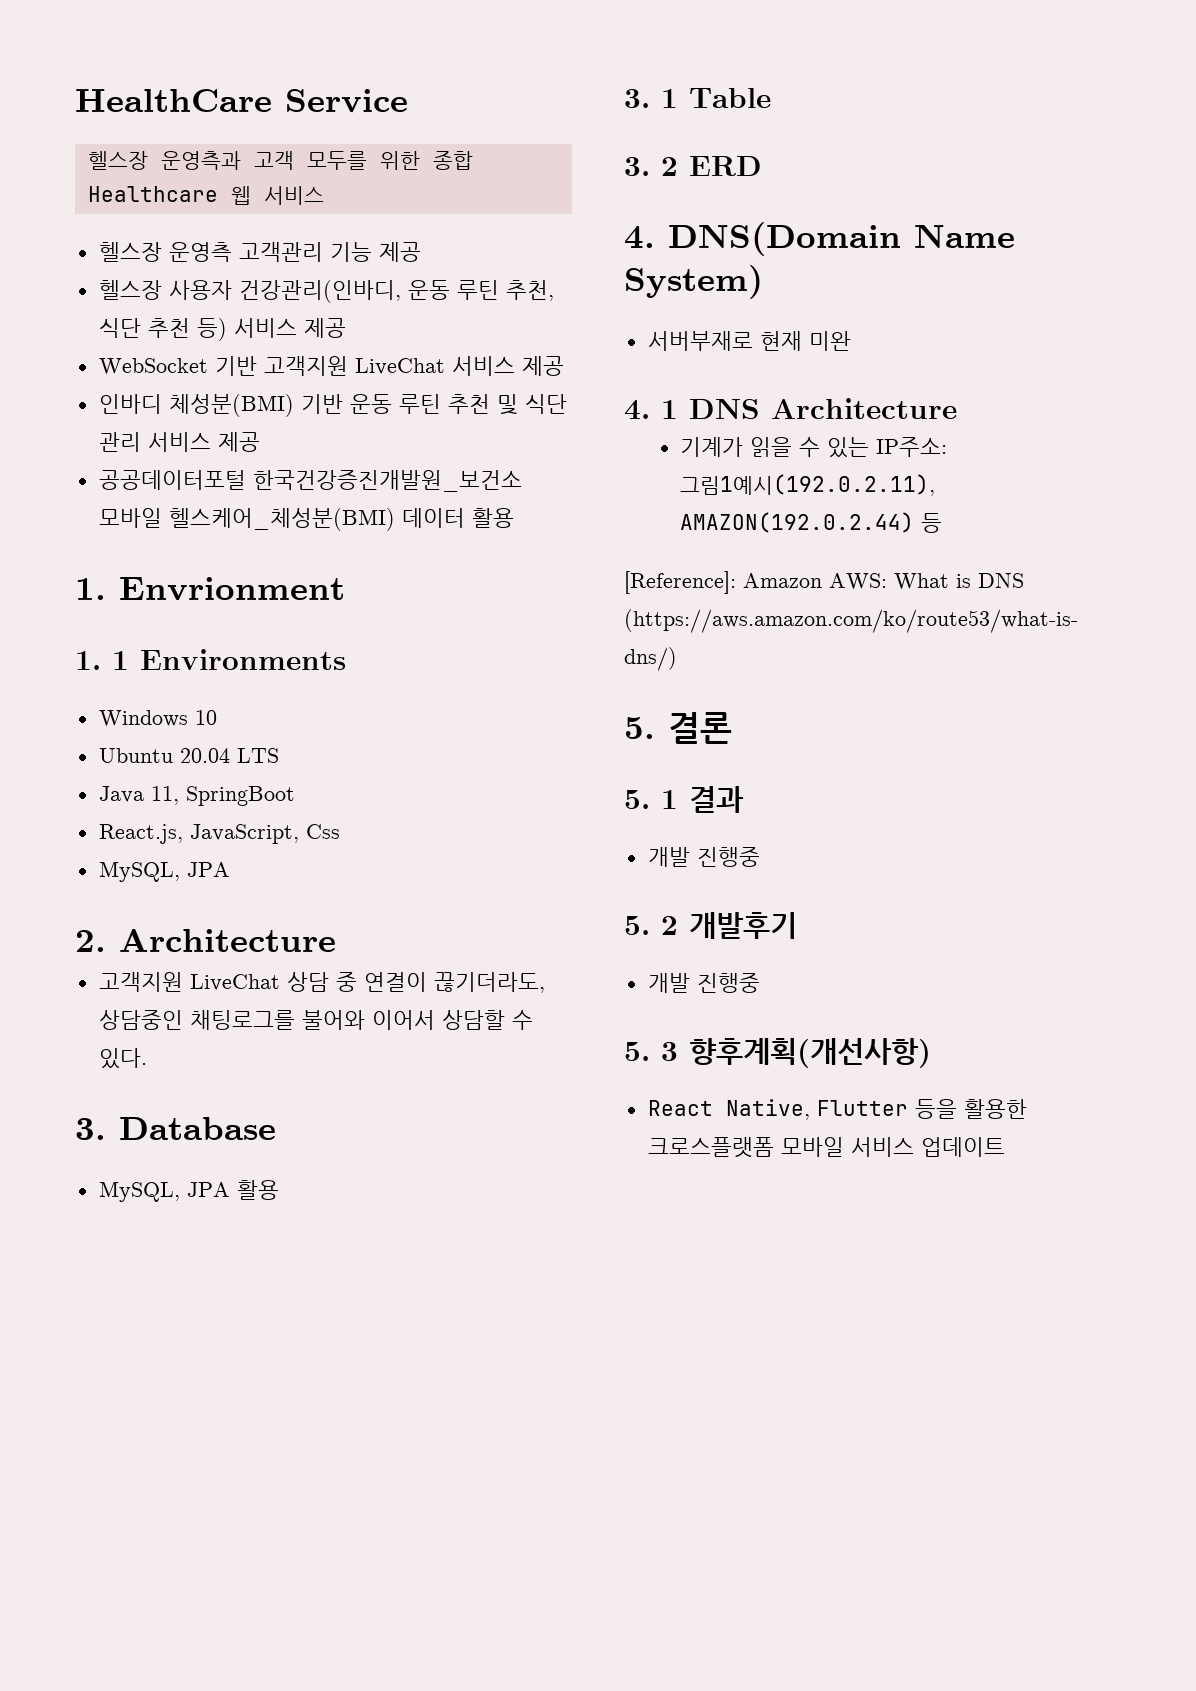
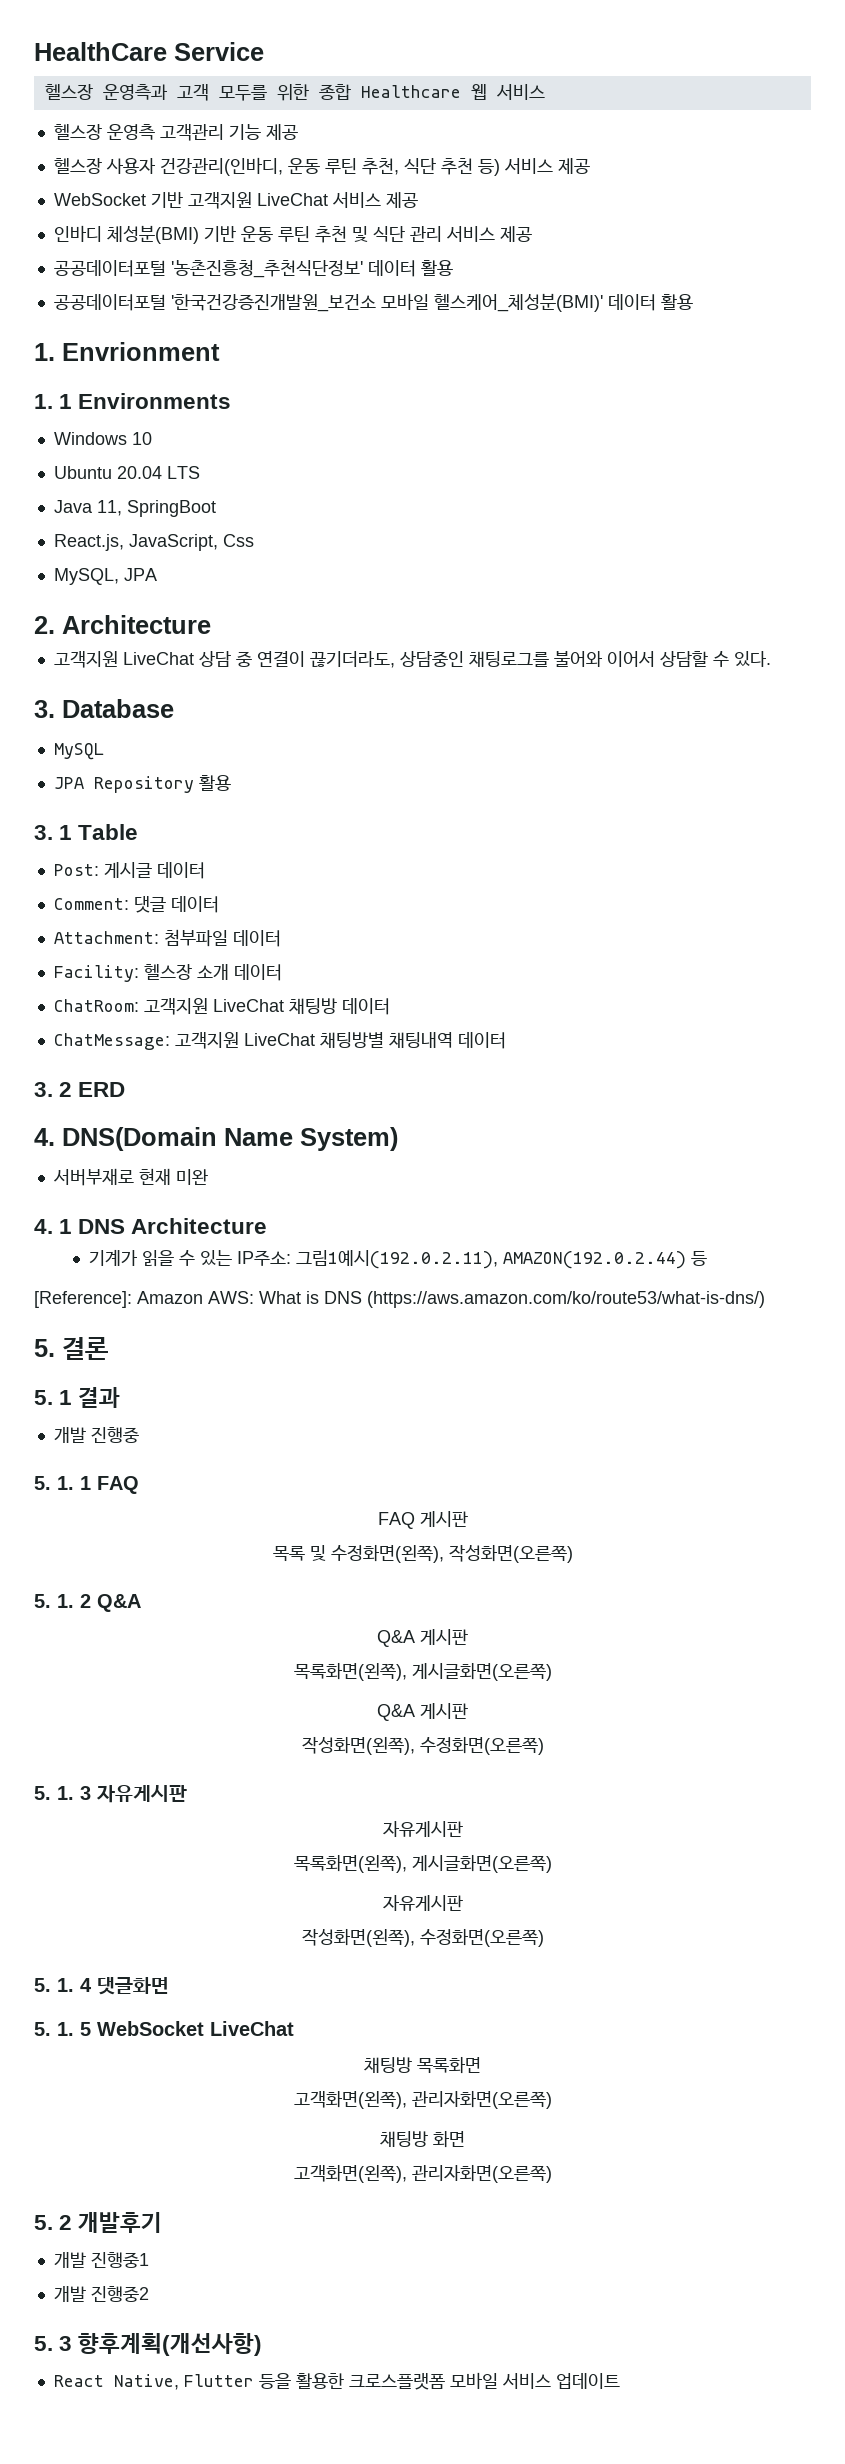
[252,470,522,492] [98,508,395,531] 한국건강증진개발원_보건소 모바일 헬스케어_체성분(BMI) -> [170,260,453,278] [53,293,603,312] '농촌진흥청_추천식단정보' 데이터 활용 // 공공데이터포털 '한국건강증진개발원_보건소 모바일 헬스케어_체성분(BMI)'
[98,1181,230,1202] MySQL, JPA -> [53,743,104,760] [53,776,194,793] MySQL // JPA Repository
(771, 98) none -> [53,862,205,879] [53,896,219,913] [53,929,281,947] [53,964,282,982] [53,998,390,1015] [53,1032,506,1050] // Post: 게시글 데이터 // Comment: 댓글 데이터 // Attachment: 첨부파일 데이터 // Facility: 헬스장 소개 데이터 // ChatRoom: 고객지원 LiveChat 채팅방 데이터 // ChatMessage: 고객지원 LiveChat 채팅방별 채팅내역 데이터
(760, 857) none -> [34,1476,139,1494] [377,1511,468,1529] [272,1544,573,1563] [34,1594,141,1612] [377,1629,468,1647] [293,1662,552,1681] [377,1703,468,1721] [301,1736,544,1755] [34,1785,187,1803] [382,1821,463,1837] [293,1854,552,1873] [382,1895,463,1911] [301,1928,544,1947] [34,1977,169,1995] [34,2021,294,2036] [364,2056,481,2074] [293,2090,552,2109] [380,2130,465,2148] [293,2164,552,2183] // 5. 1. 1 FAQ // FAQ 게시판 // 목록 및 수정화면(왼쪽), 작성화면(오른쪽) // 5. 1. 2 Q&A // Q&A 게시판 // 목록화면(왼쪽), 게시글화면(오른쪽) // Q&A 게시판 // 작성화면(왼쪽), 수정화면(오른쪽) // 5. 1. 3 자유게시판 // 자유게시판 // 목록화면(왼쪽), 게시글화면(오른쪽) // 자유게시판 // 작성화면(왼쪽), 수정화면(오른쪽) // 5. 1. 4 댓글화면 // 5. 1. 5 WebSocket LiveChat // 채팅방 목록화면 // 고객화면(왼쪽), 관리자화면(오른쪽) // 채팅방 화면 // 고객화면(왼쪽), 관리자화면(오른쪽)
[696,973,760,993] 진행중 -> [90,2252,149,2268] [53,2286,149,2302] 진행중1 // 개발 진행중2

